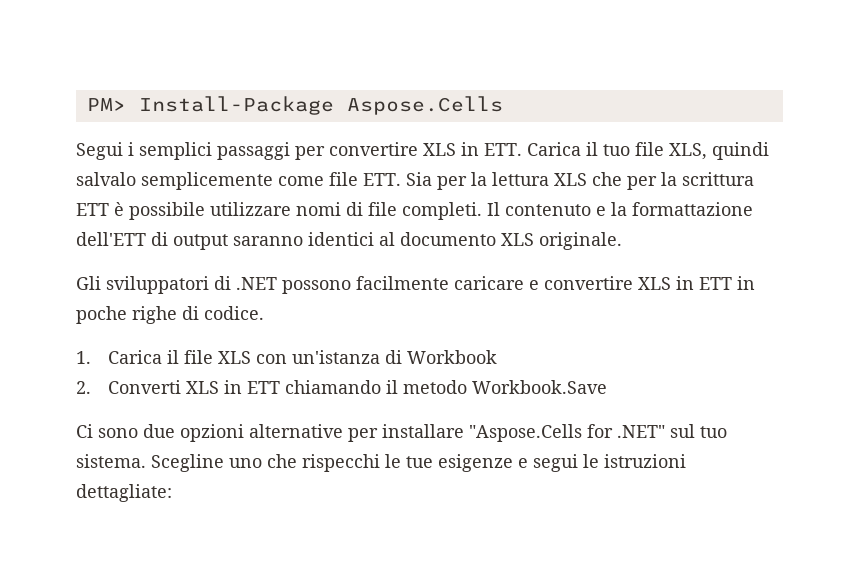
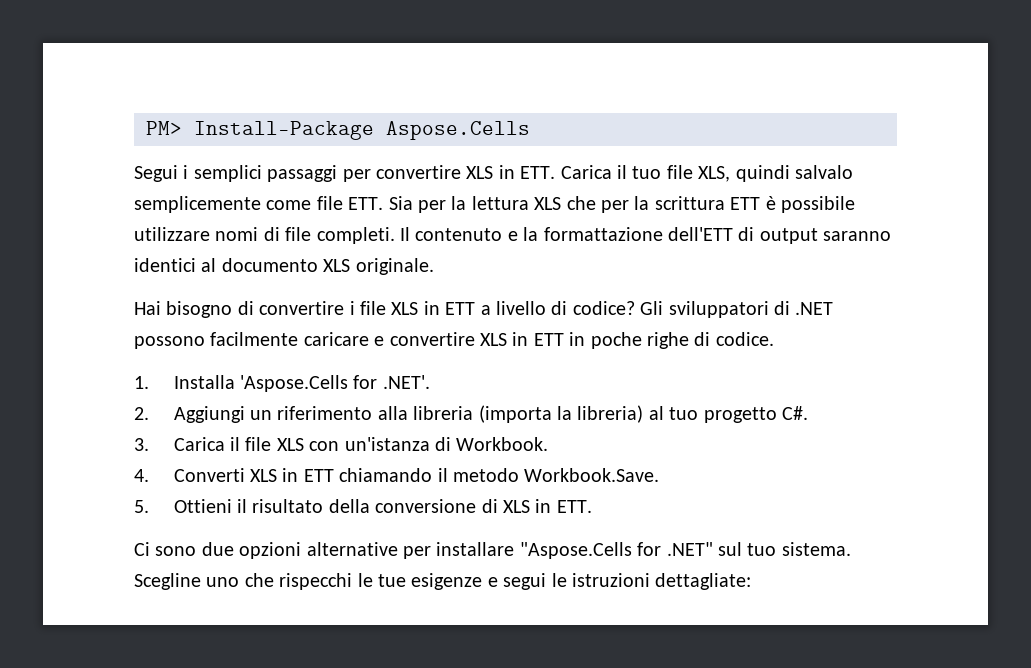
(622, 241) none -> [134,301,635,318] Hai bisogno di convertire i file XLS in ETT a livello di codice?
(91, 357) none -> [173,375,430,392] [134,405,809,423] [134,438,149,451] Installa 'Aspose.Cells for .NET'. // 2. Aggiungi un riferimento alla libreria (importa la libreria) al tuo progetto C#. // 3.
[407,350,498,364] [76,381,91,394] Workbook // 2. -> [456,437,549,451] [134,469,149,482] Workbook. // 4.
[472,380,608,394] Workbook.Save -> [524,468,660,482] [134,499,592,513] Workbook.Save. // 5. Ottieni il risultato della conversione di XLS in ETT.

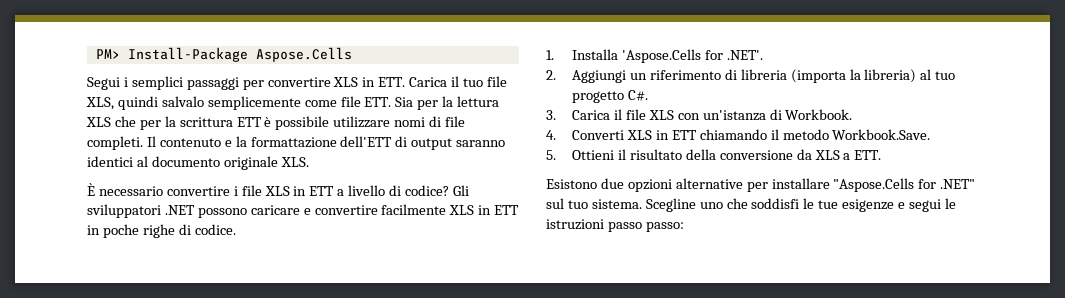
[323,258,434,275] [134,301,254,318] XLS originale. // Hai bisogno di -> [223,156,309,170] [87,183,163,196] originale XLS. // È necessario
[773,301,790,315] di -> (161, 211) none
[210,332,299,346] facilmente -> (247, 213) none
(475, 339) none -> [381,204,447,215] facilmente
[377,406,408,420] alla -> [724,69,737,80] di
[481,499,552,513] di XLS in -> [796,149,851,160] da XLS a
[134,542,197,556] Ci sono -> [546,179,597,189] Esistono
[279,573,353,590] rispecchi -> [751,198,800,209] soddisfi
[655,573,752,590] dettagliate: -> [607,222,684,232] passo passo:

